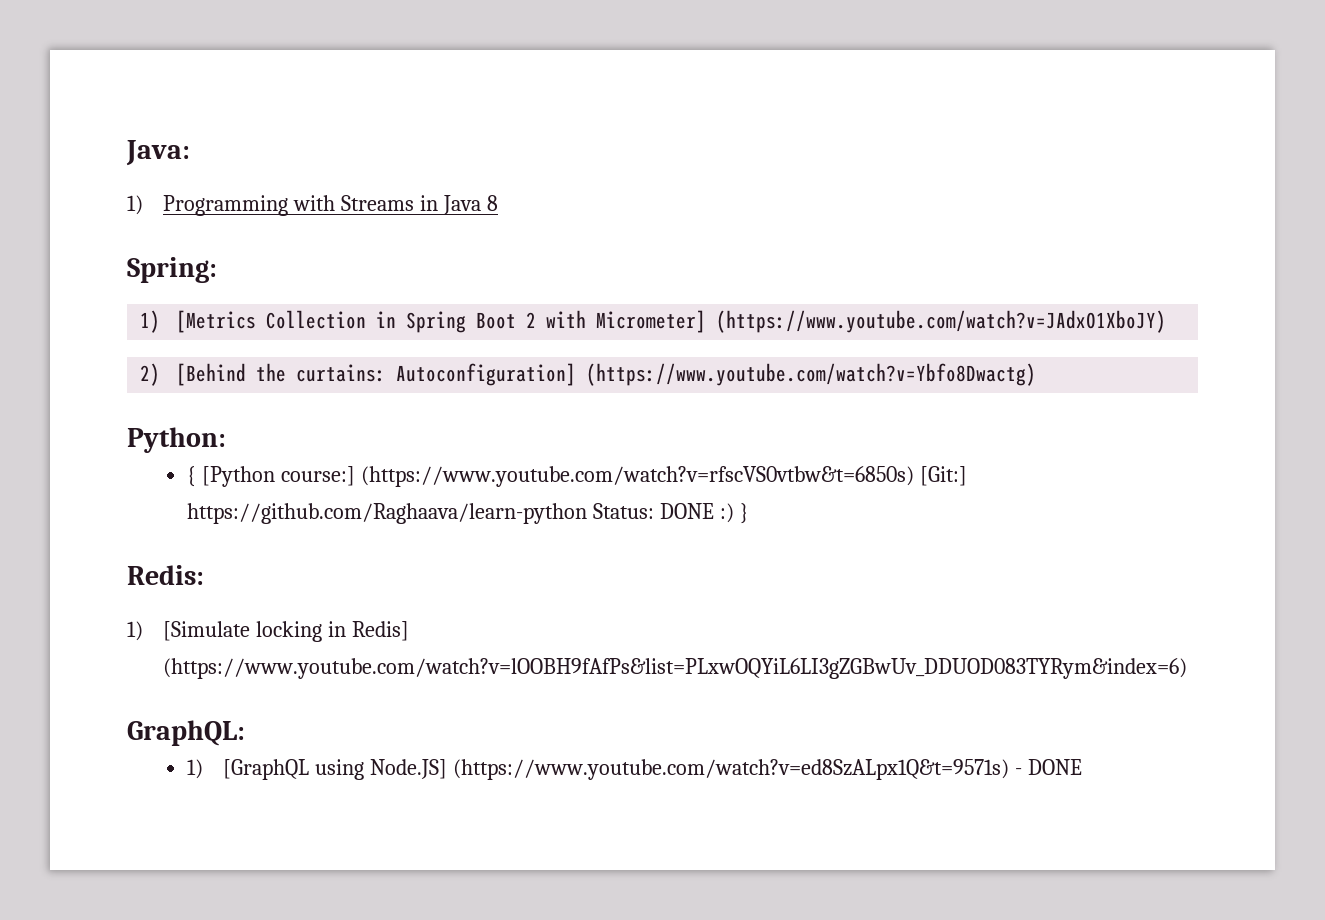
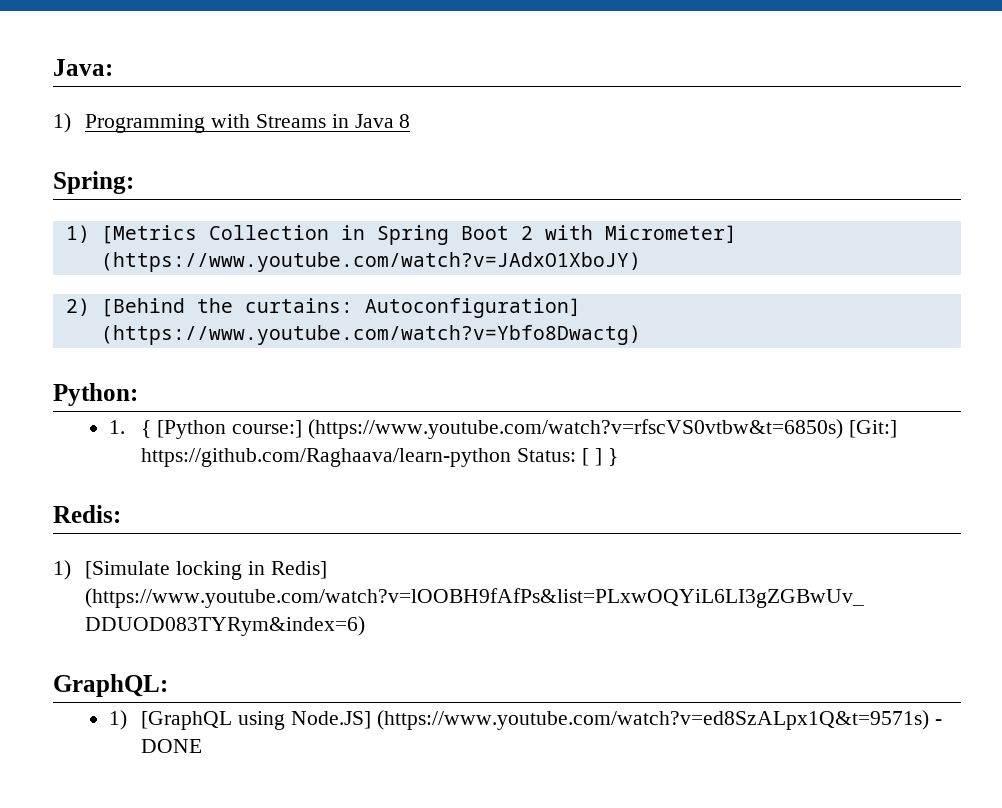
(226, 440) none -> [109,420,126,434] 1.
[660,503,734,523] DONE :) -> [582,448,602,466] [ ]

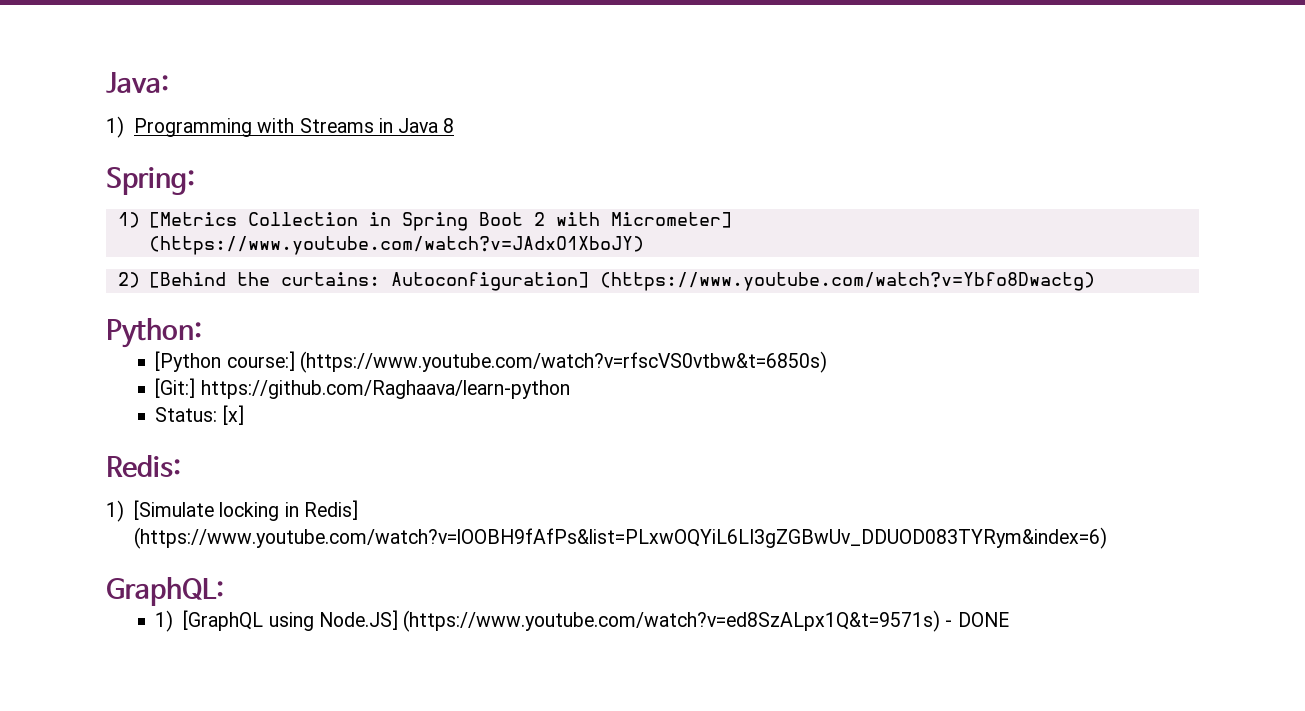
[109,420,152,438] 1. { -> (202, 333) none
(843, 429) none -> (827, 362) //
[517,448,618,466] Status: [ ] } -> [155,405,244,425] // Status: [x]

